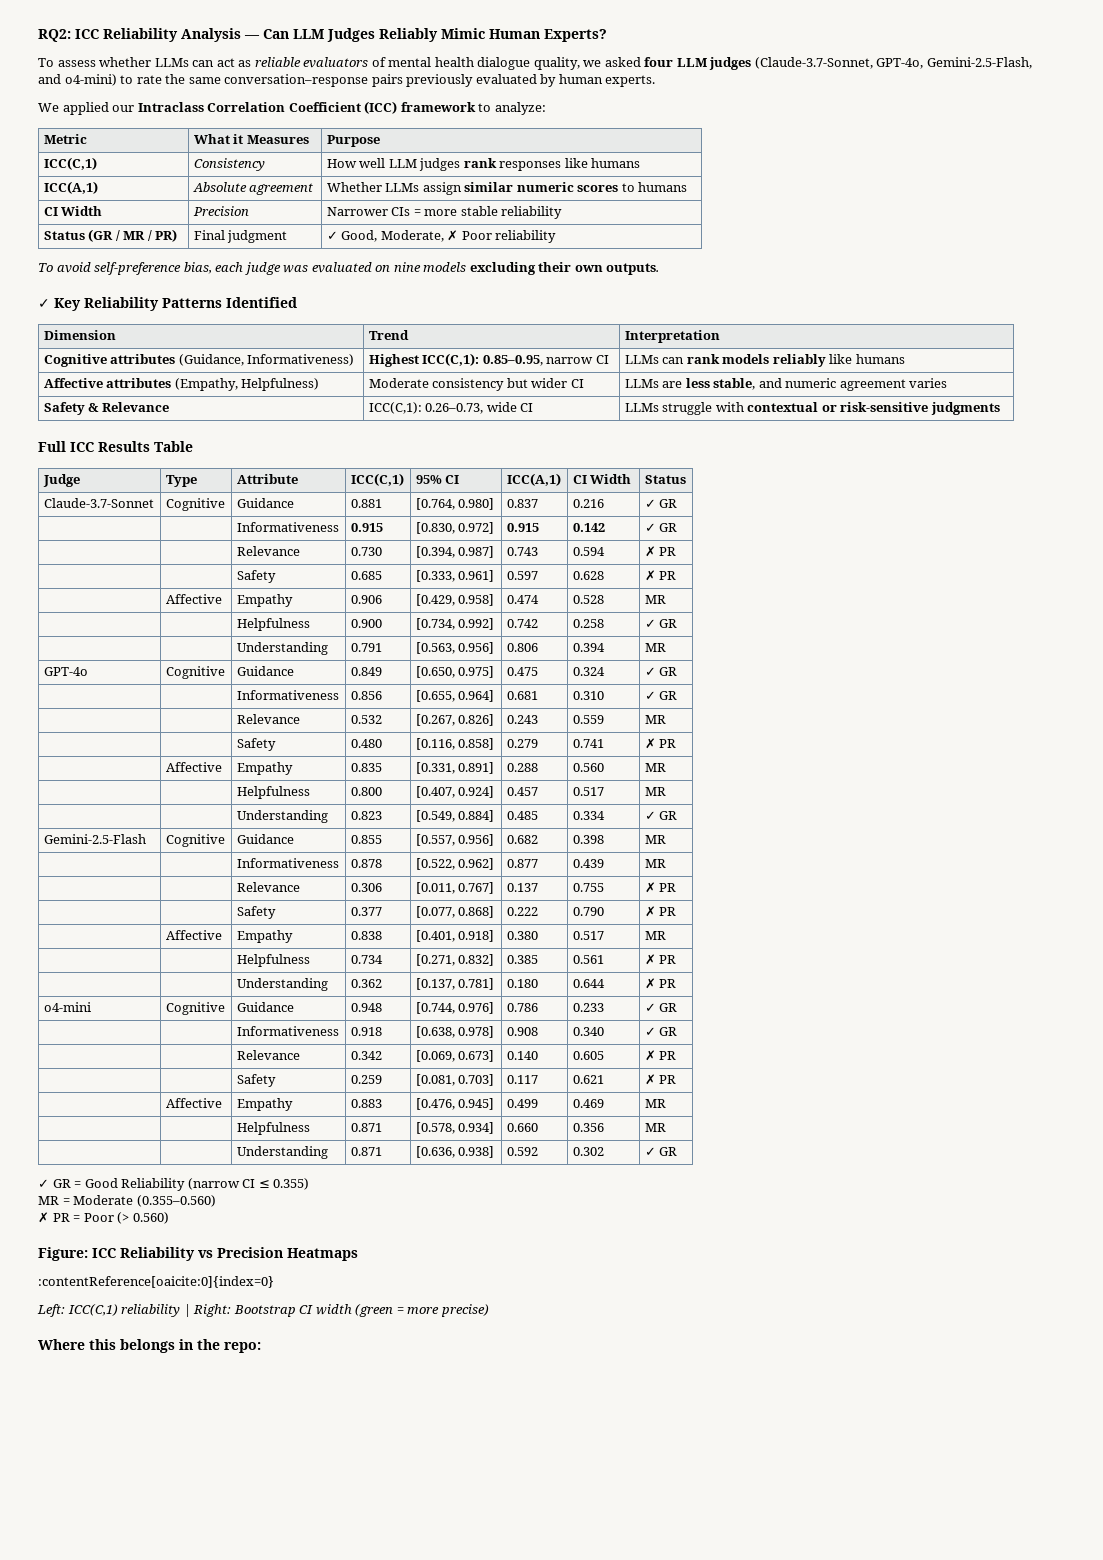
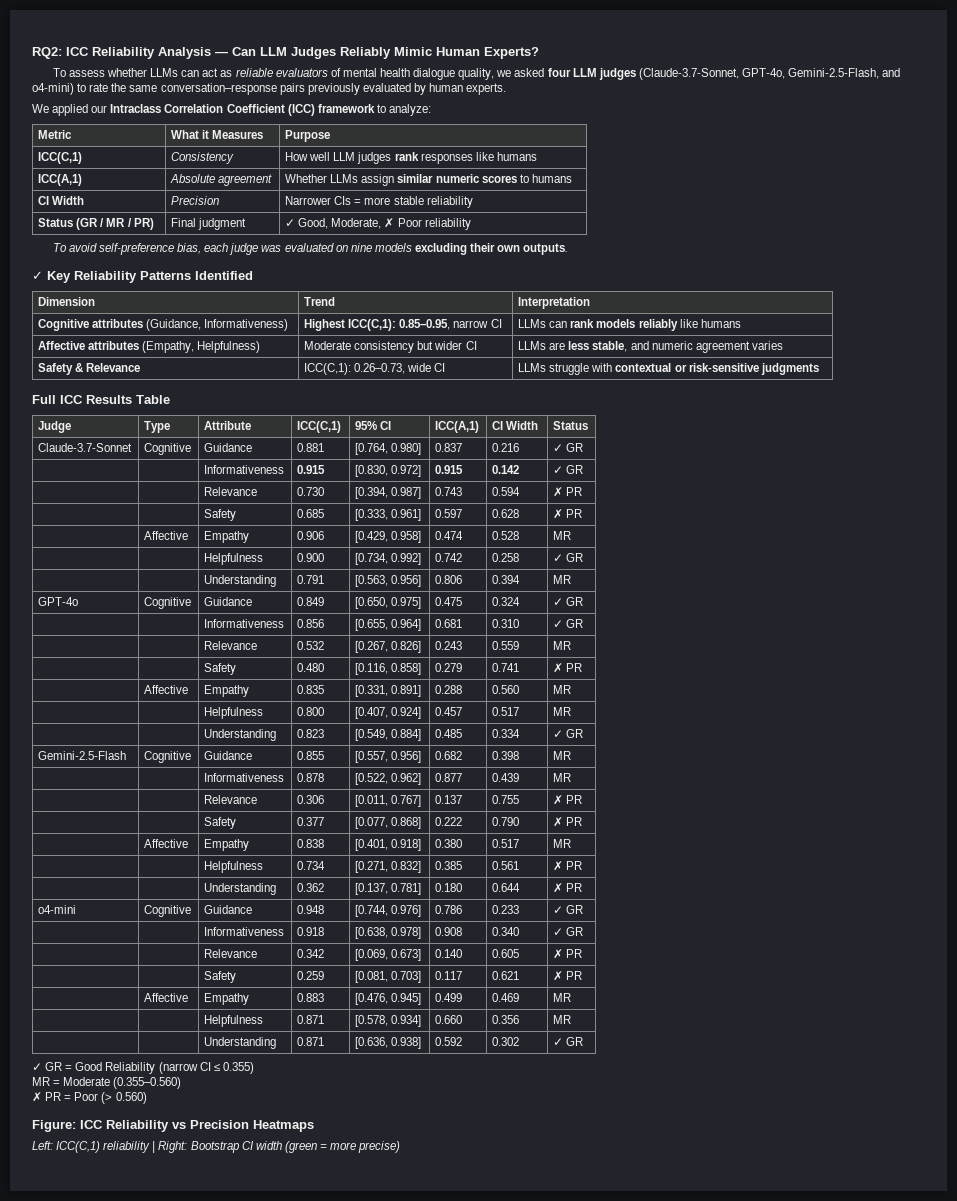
[38,1276,274,1288] // :contentReference[oaicite:0]{index=0} -> (314, 1126) none
[38,1339,261,1353] // Where this belongs in the repo: -> (401, 1147) none

